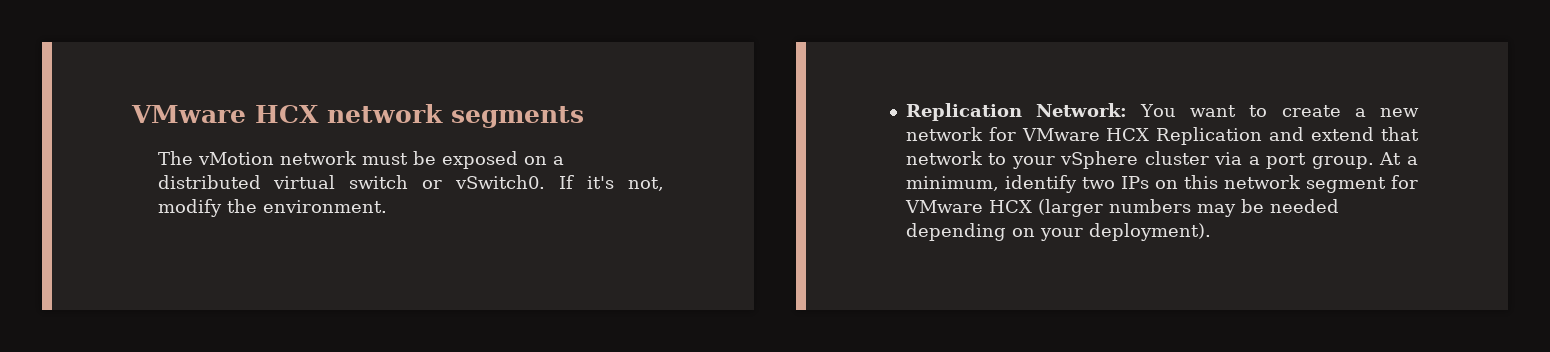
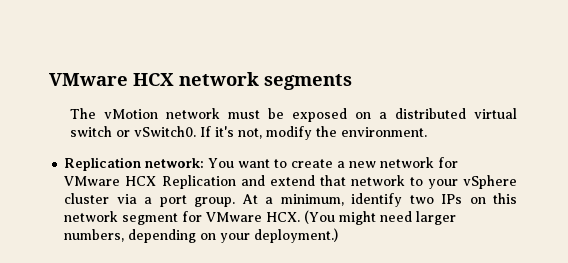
[1035,103,1127,117] Network: -> [145,158,205,168] network:
[988,199,1339,217] HCX (larger numbers may be needed -> [266,210,457,225] [64,229,125,242] HCX. (You might need larger numbers,
[1088,223,1211,241] deployment). -> [254,228,339,243] deployment.)

